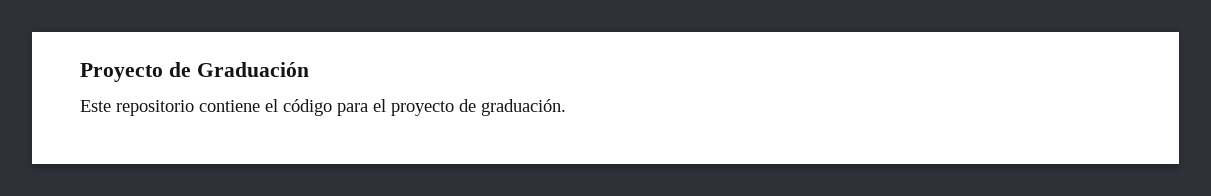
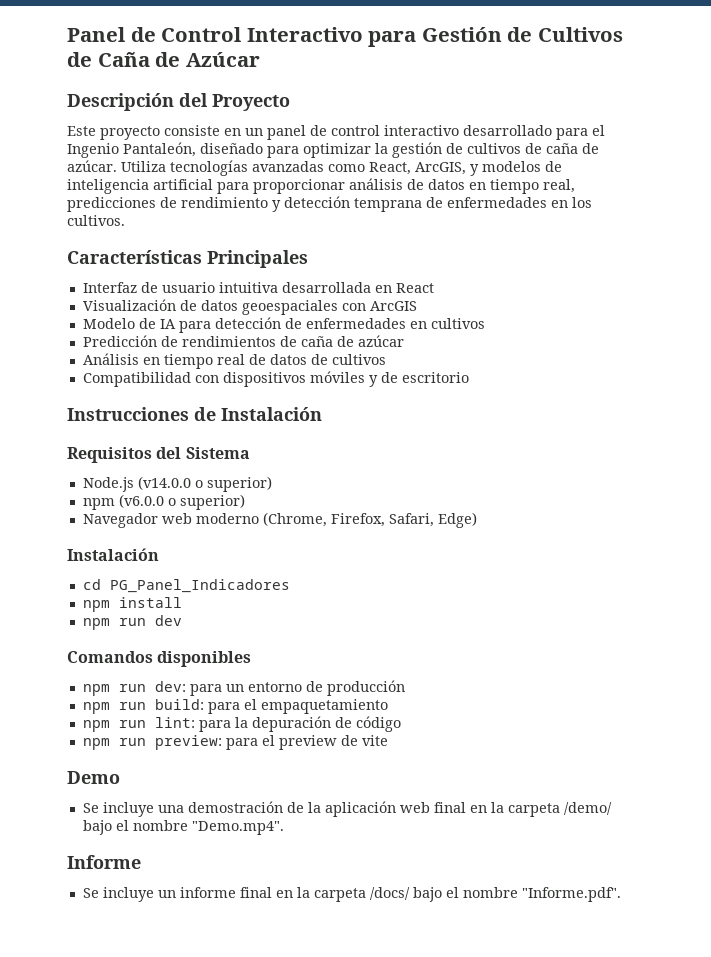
(80, 72) none -> [67,27,623,47] [67,52,260,67] [67,93,208,111] Panel de Control Interactivo para Gestión de Cultivos de Caña de Azúcar // Descripción del
[168,62,309,77] de Graduación -> (290, 102) none
[116,99,566,116] repositorio contiene el código para el proyecto de graduación. -> [100,125,605,140] [67,142,599,158] [67,160,562,176] [67,178,575,194] [67,196,592,212] [67,215,125,226] [67,250,308,268] [82,282,434,293] [82,299,417,315] [82,317,485,333] [82,335,404,347] [82,353,386,369] [82,371,469,387] [67,407,322,421] [67,447,250,463] [82,476,272,492] [82,494,245,510] [82,512,477,528] [67,548,159,561] [82,579,290,593] [82,597,182,612] [82,615,182,630] [67,651,252,667] [82,680,405,696] [82,699,388,714] [82,716,401,732] [82,735,388,750] [67,771,120,784] [82,801,612,817] [82,820,284,835] [67,855,141,869] [82,887,621,902] proyecto consiste en un panel de control interactivo desarrollado para el Ingenio Pantaleón, diseñado para optimizar la gestión de cultivos de caña de azúcar. Utiliza tecnologías avanzadas como React, ArcGIS, y modelos de inteligencia artificial para proporcionar análisis de datos en tiempo real, predicciones de rendimiento y detección temprana de enfermedades en los cultivos. // Características Principales // Interfaz de usuario intuitiva desarrollada en React // Visualización de datos geoespaciales con ArcGIS // Modelo de IA para detección de enfermedades en cultivos // Predicción de rendimientos de caña de azúcar // Análisis en tiempo real de datos de cultivos // Compatibilidad con dispositivos móviles y de escritorio // Instrucciones de Instalación // Requisitos del Sistema // Node.js (v14.0.0 o superior) // npm (v6.0.0 o superior) // Navegador web moderno (Chrome, Firefox, Safari, Edge) // Instalación // cd PG_Panel_Indicadores // npm install // npm run dev // Comandos disponibles // npm run dev: para un entorno de producción // npm run build: para el empaquetamiento // npm run lint: para la depuración de código // npm run preview: para el preview de vite // Demo // Se incluye una demostración de la aplicación web final en la carpeta /demo/ bajo el nombre "Demo.mp4". // Informe // Se incluye un informe final en la carpeta /docs/ bajo el nombre "Informe.pdf".

